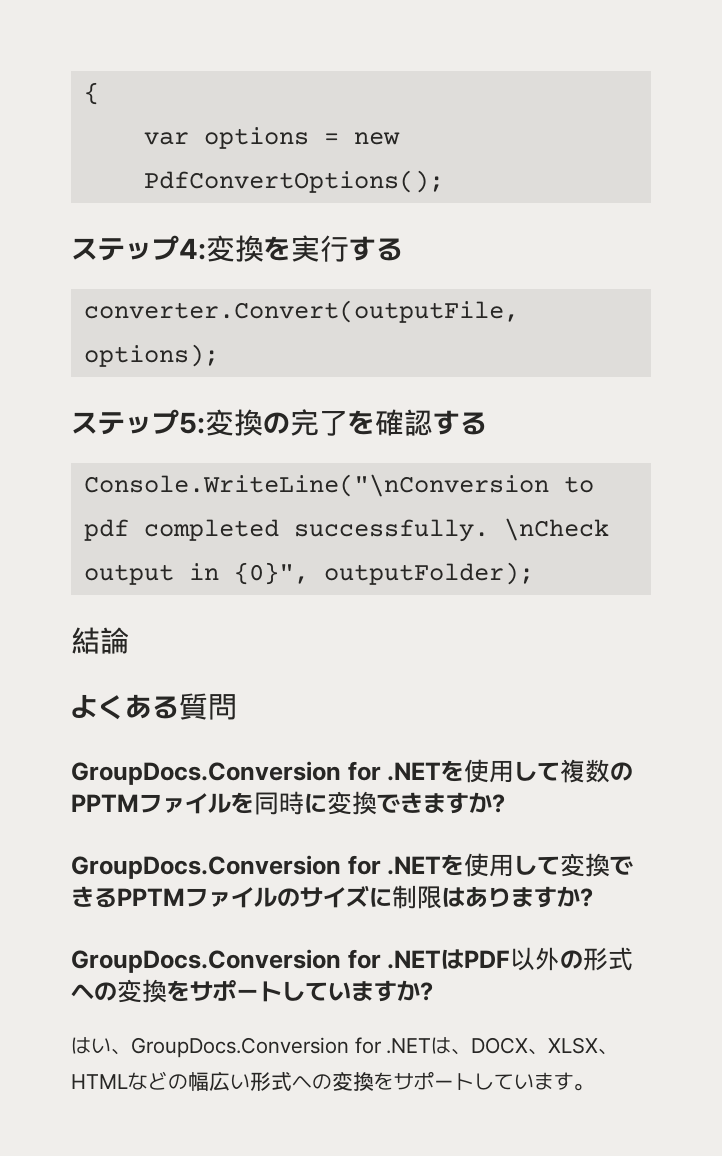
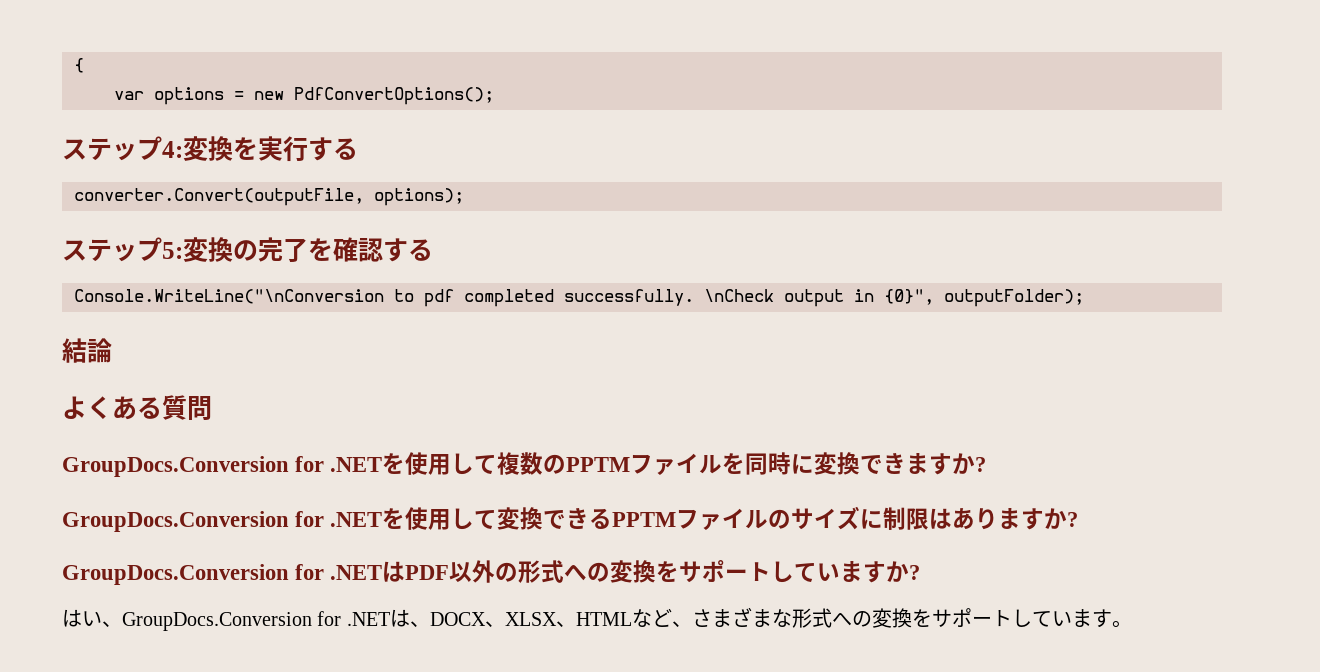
[168,1071,250,1091] の幅広い -> [671,607,792,628] 、さまざまな

